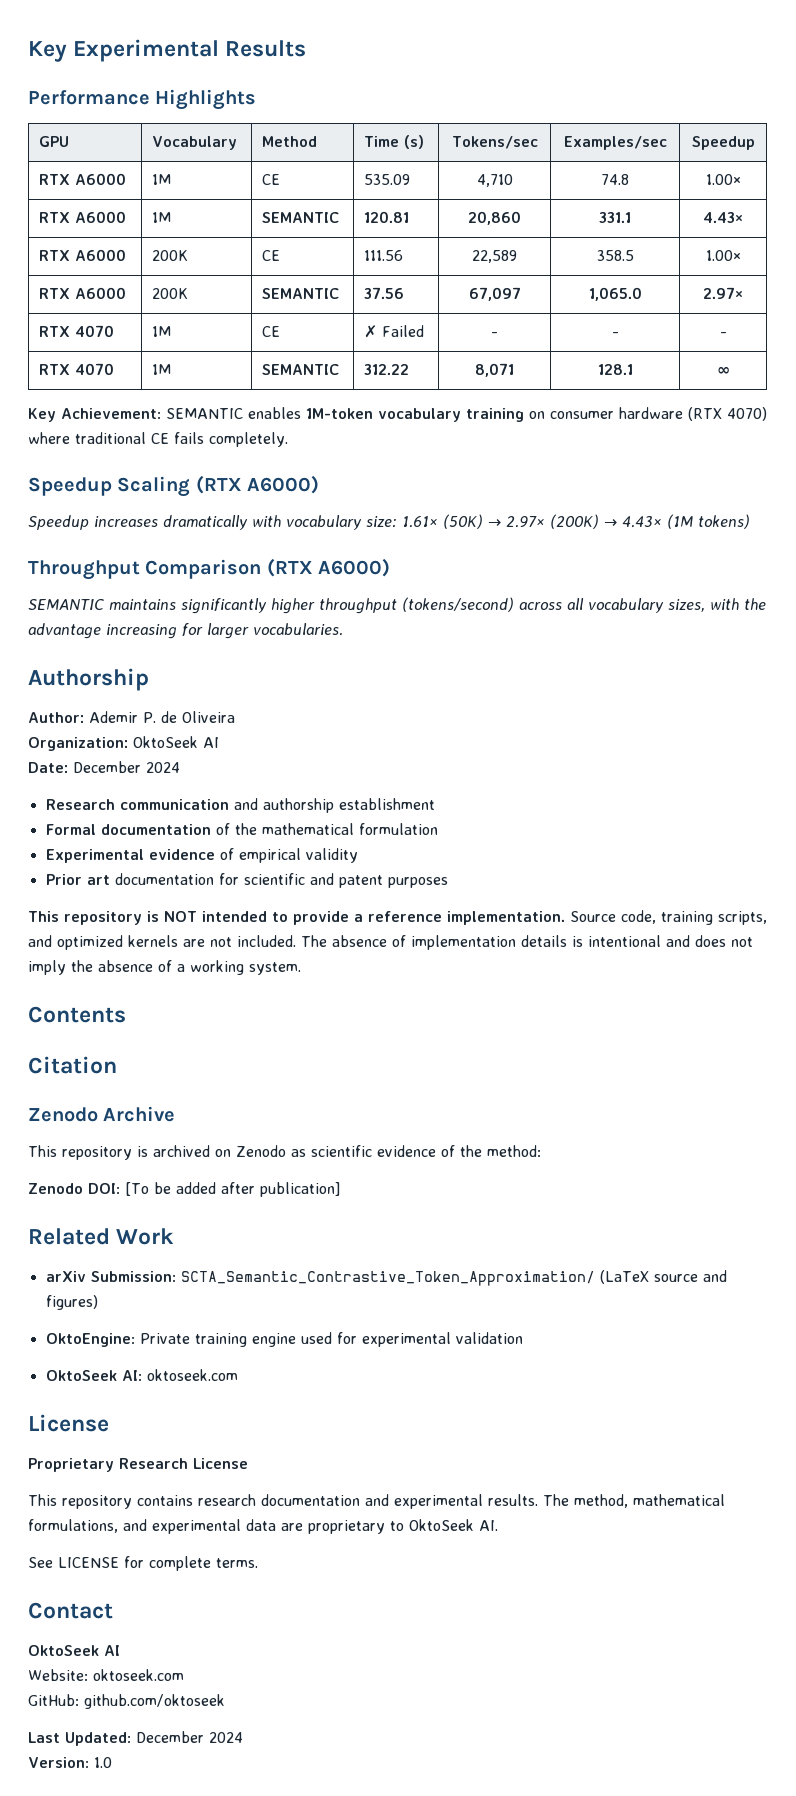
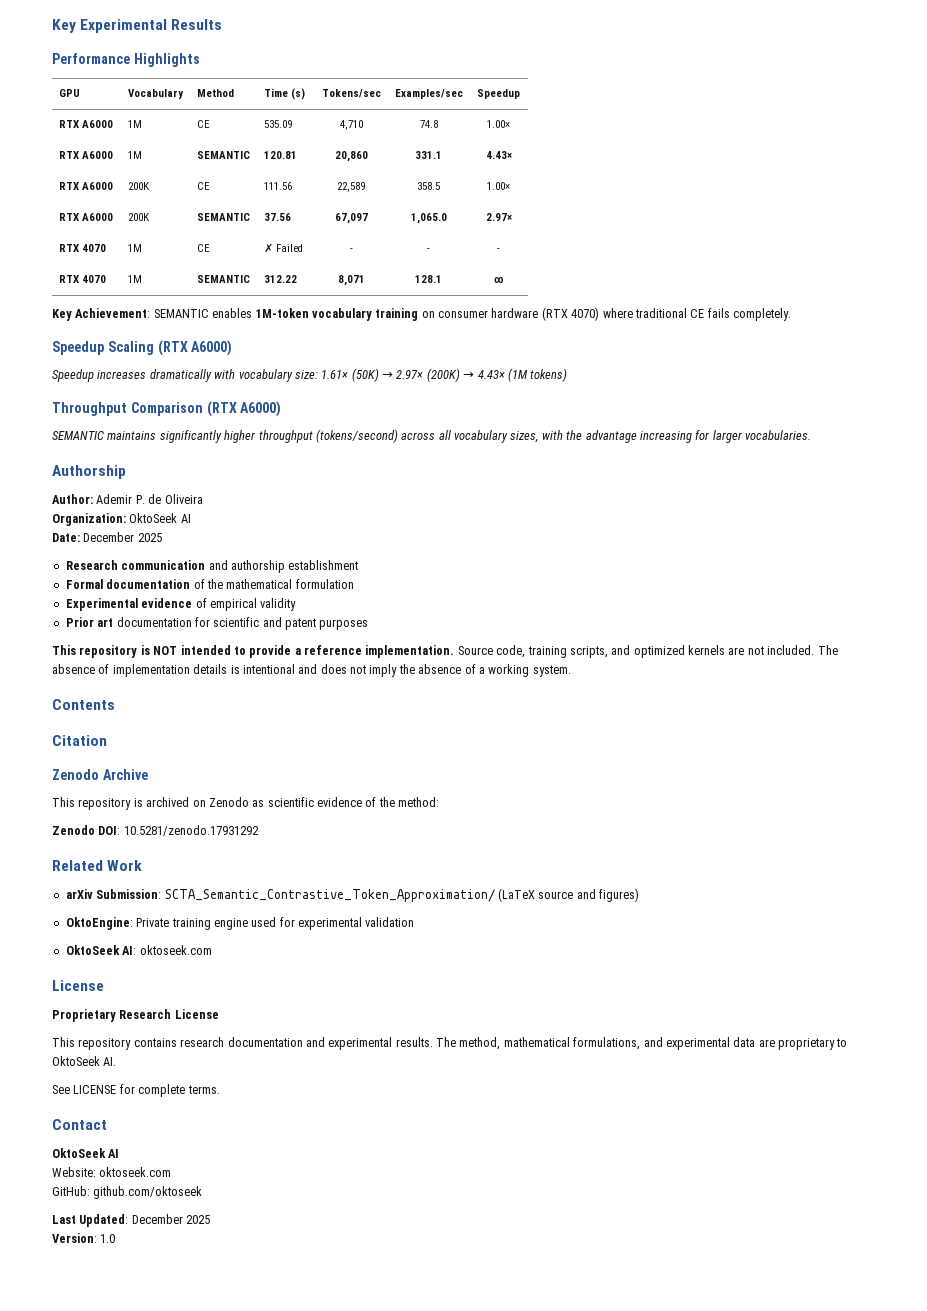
[146,762,180,773] 2024 -> [137,533,162,542] 2025
[125,1182,341,1197] [To be added after publication] -> [123,825,259,836] 10.5281/zenodo.17931292
[209,1732,243,1743] 2024 -> [186,1215,211,1224] 2025

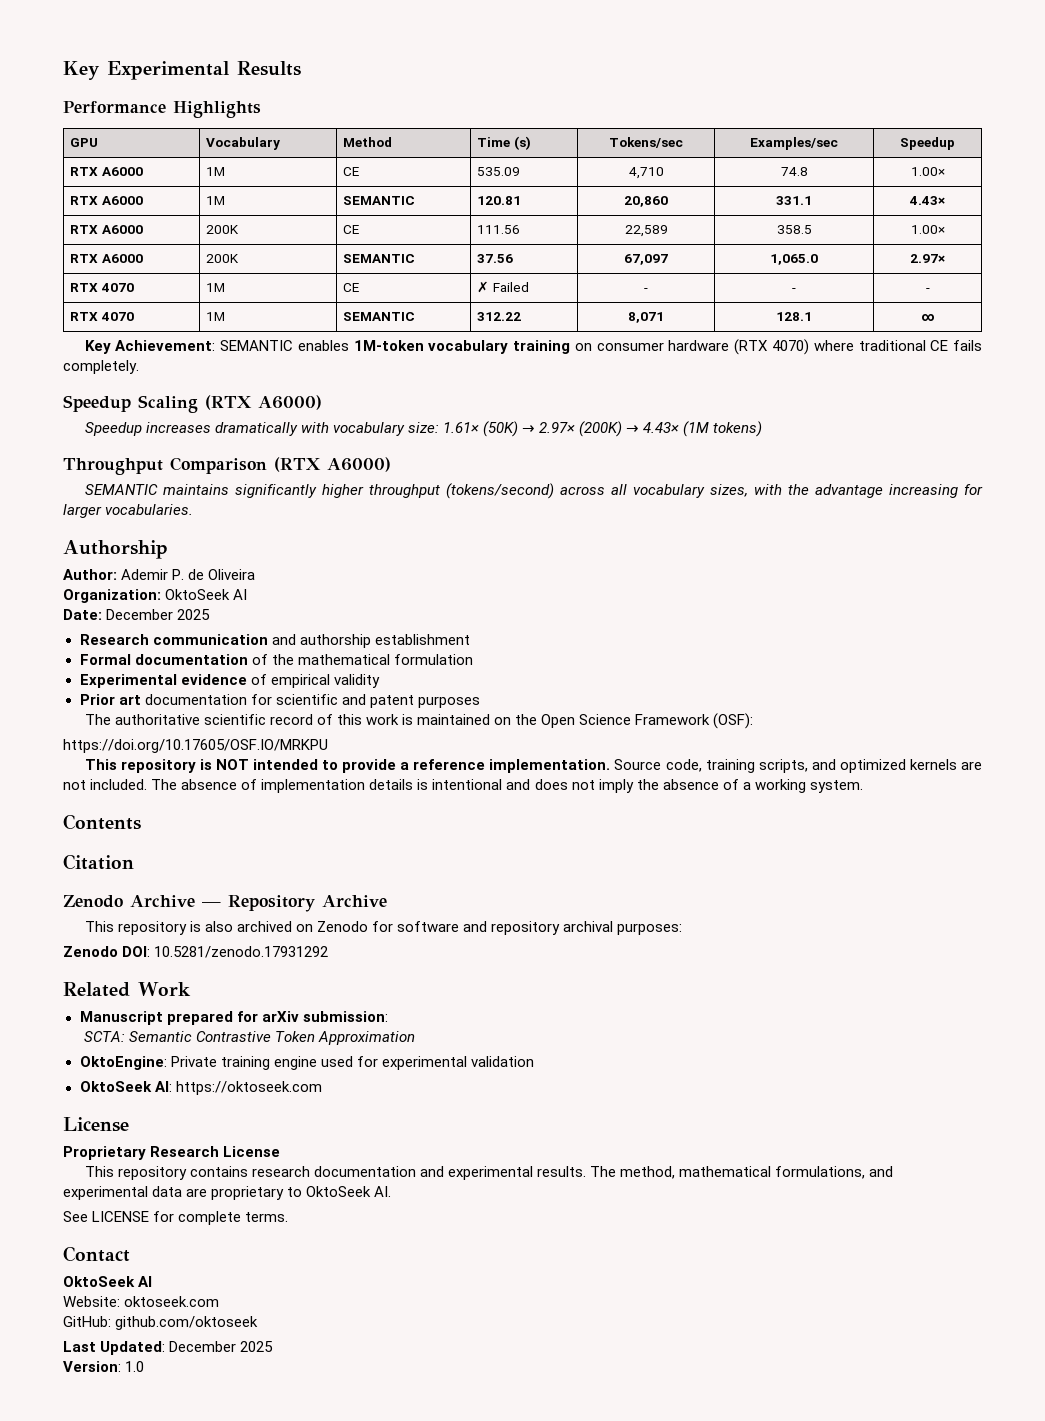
(369, 624) none -> [84,713,754,729] [63,739,328,753] // The authoritative scientific record of this work is maintained on the Open Science Framework (OSF): // https://doi.org/10.17605/OSF.IO/MRKPU
[52,797,143,810] // This repository is -> [202,895,387,912] [84,921,233,935] — Repository Archive // This repository is also
[252,797,440,807] as scientific evidence of the method: -> [372,921,683,935] for software and repository archival purposes:
[65,888,639,902] arXiv Submission: SCTA_Semantic_Contrastive_Token_Approximation/ (LaTeX source and figures) -> [79,1011,388,1025] [83,1031,415,1045] Manuscript prepared for arXiv submission: // SCTA: Semantic Contrastive Token Approximation
[139,945,212,955] oktoseek.com -> [175,1081,322,1095] https://oktoseek.com

